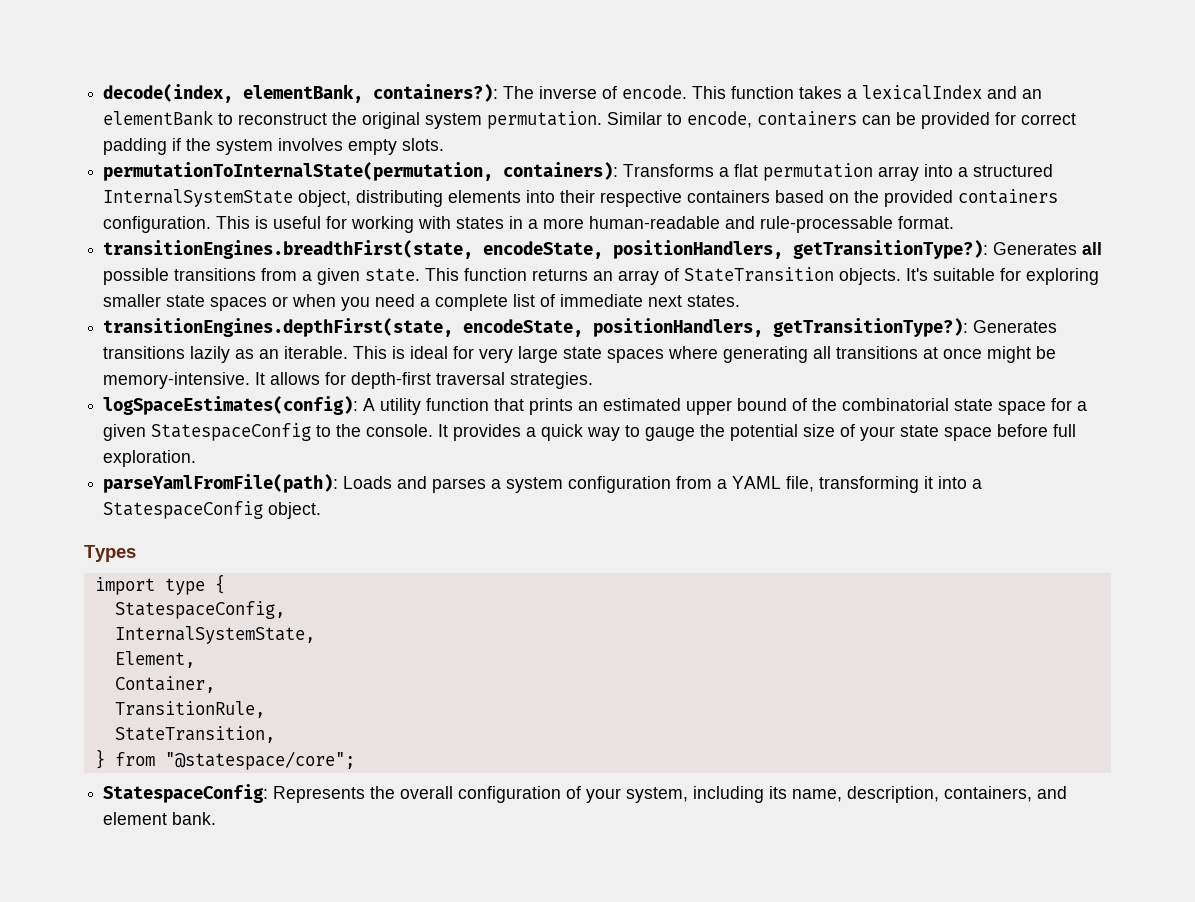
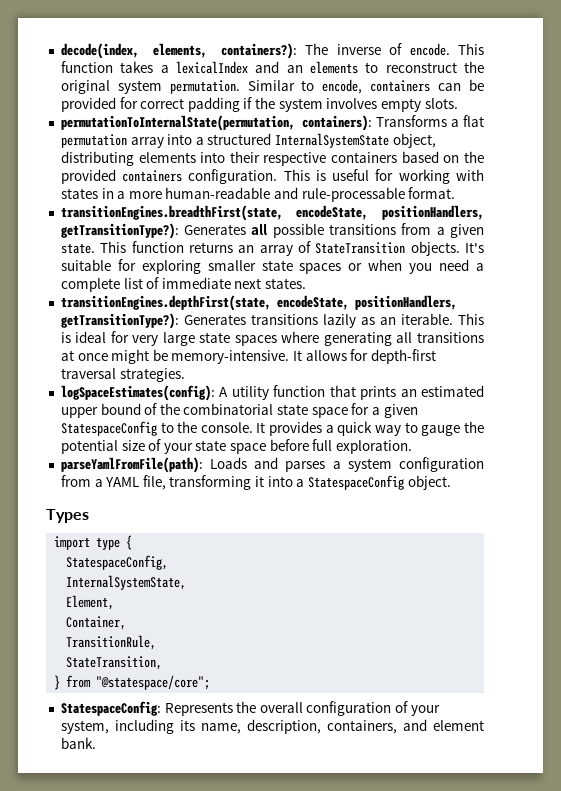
[243,84,364,103] elementBank, -> [152,43,207,58] elements,
[103,110,214,126] elementBank -> [309,61,358,74] elements

